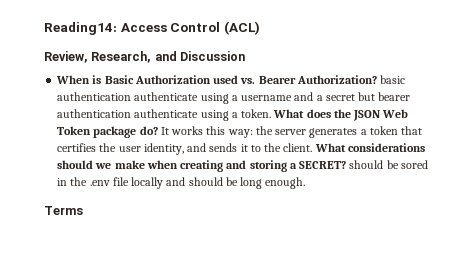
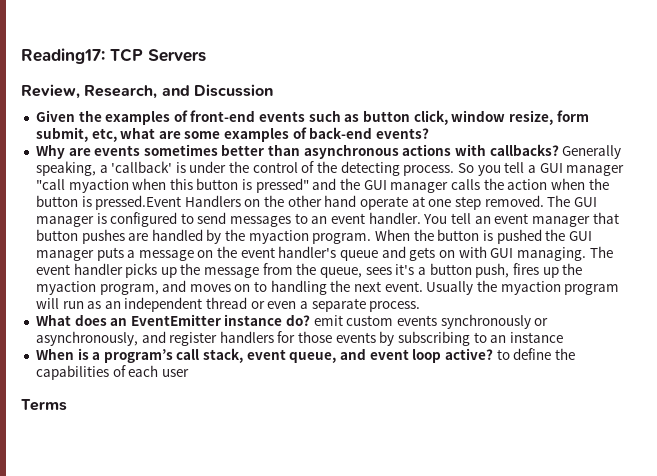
[44,21,260,35] Reading14: Access Control (ACL) -> [21,48,206,64] Reading17: TCP Servers
[56,75,406,84] [57,92,411,104] [57,109,409,121] [57,126,423,138] [57,143,425,155] [57,160,428,172] [57,177,306,189] When is Basic Authorization used vs. Bearer Authorization? basic authentication authenticate using a username and a secret but bearer authentication authenticate using a token. What does the JSON Web Token package do? It works this way: the server generates a token that certifies the user identity, and sends it to the client. What considerations should we make when creating and storing a SECRET? should be sored in the .env file locally and should be long enough. -> [35,110,589,125] [35,127,430,142] [35,144,622,159] [35,161,625,176] [35,178,609,193] [35,195,597,210] [35,212,619,227] [35,229,592,244] [35,246,613,261] [35,263,583,278] [35,280,620,295] [35,297,421,312] [35,314,549,329] [35,331,563,346] [35,348,575,363] [35,365,189,380] Given the examples of front-end events such as button click, window resize, form submit, etc, what are some examples of back-end events? // Why are events sometimes better than asynchronous actions with callbacks? Generally speaking, a 'callback' is under the control of the detecting process. So you tell a GUI manager "call myaction when this button is pressed" and the GUI manager calls the action when the button is pressed.Event Handlers on the other hand operate at one step removed. The GUI manager is configured to send messages to an event handler. You tell an event manager that button pushes are handled by the myaction program. When the button is pushed the GUI manager puts a message on the event handler's queue and gets on with GUI managing. The event handler picks up the message from the queue, sees it's a button push, fires up the myaction program, and moves on to handling the next event. Usually the myaction program will run as an independent thread or even a separate process. // What does an EventEmitter instance do? emit custom events synchronously or asynchronously, and register handlers for those events by subscribing to an instance // When is a program’s call stack, event queue, and event loop active? to define the capabilities of each user

